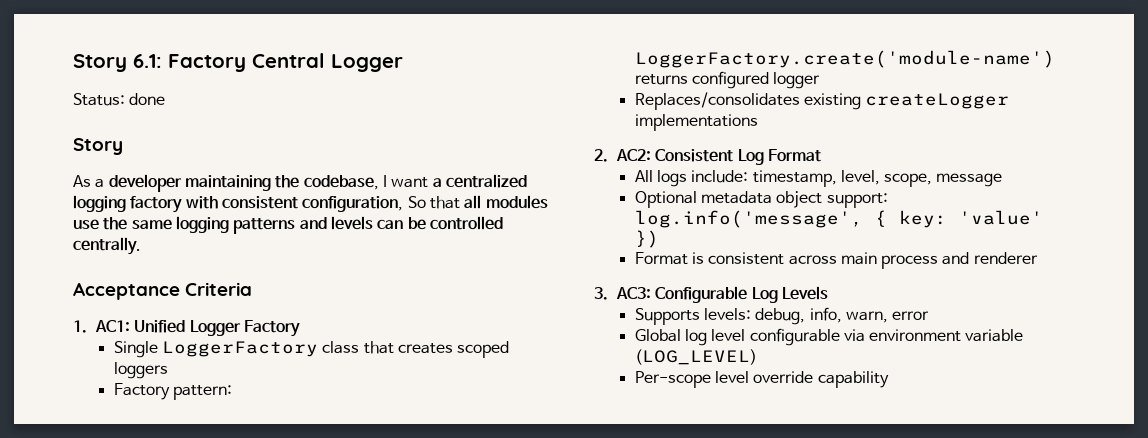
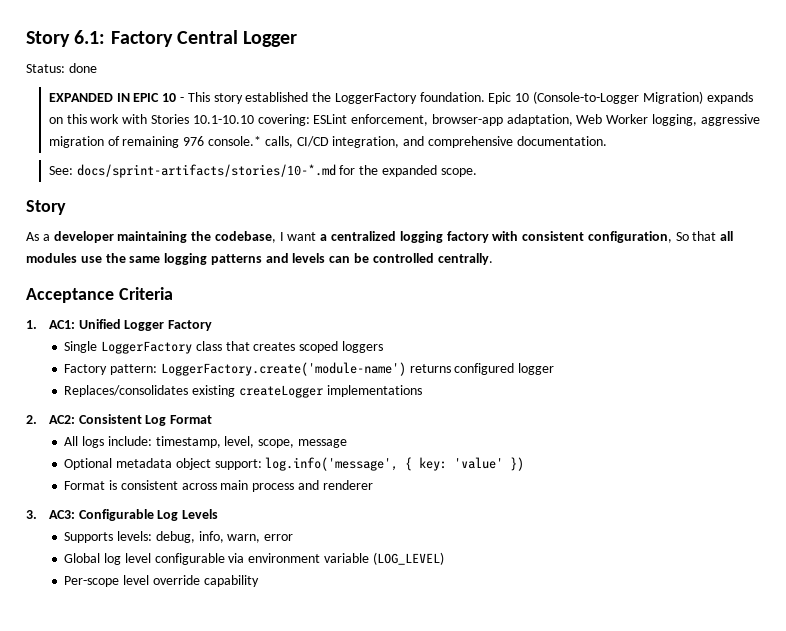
(166, 99) none -> [48,91,753,104] [48,114,760,126] [48,136,607,148] [48,164,477,178] // EXPANDED IN EPIC 10 - This story established the LoggerFactory foundation. Epic 10 (Console-to-Logger Migration) expands on this work with Stories 10.1-10.10 covering: ESLint enforcement, browser-app adaptation, Web Worker logging, aggressive migration of remaining 976 console.* calls, CI/CD integration, and comprehensive documentation. // See: docs/sprint-artifacts/stories/10-*.md for the expanded scope.

